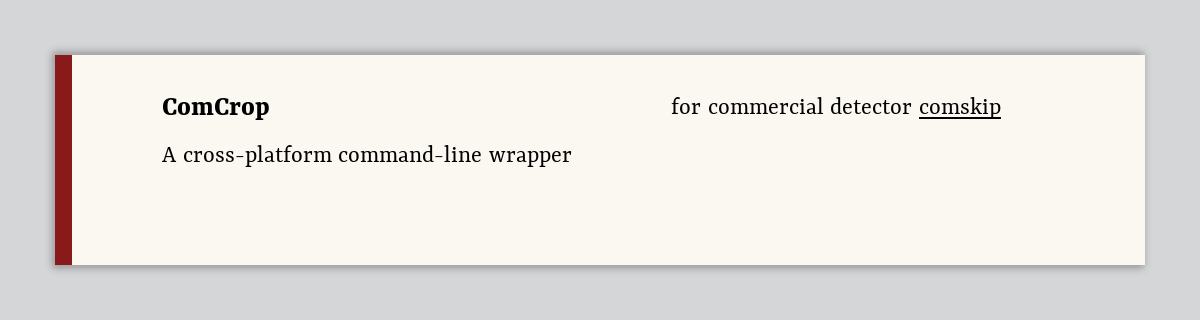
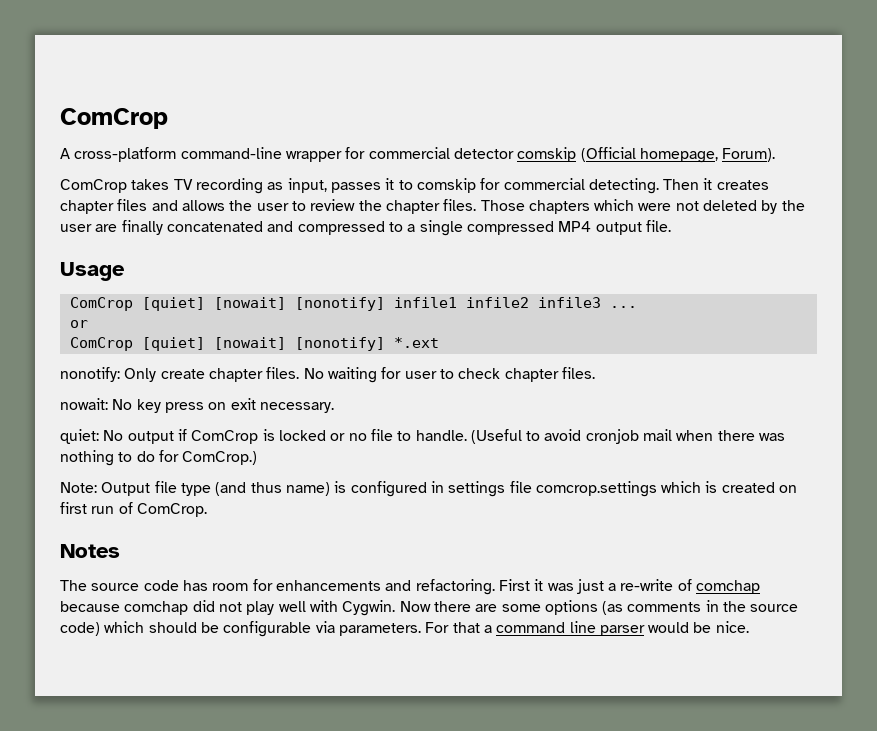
(1001, 108) none -> [580,147,776,163] [60,178,769,194] [60,199,805,214] [60,220,671,236] [60,262,125,281] [69,297,637,311] [69,320,88,328] [69,337,439,351] [60,367,595,383] [60,398,334,413] [60,429,786,444] [60,450,258,466] [60,481,798,497] [60,502,207,517] [60,544,120,558] [60,579,761,595] [60,600,799,616] [60,621,749,637] (Official homepage, Forum). // ComCrop takes TV recording as input, passes it to comskip for commercial detecting. Then it creates chapter files and allows the user to review the chapter files. Those chapters which were not deleted by the user are finally concatenated and compressed to a single compressed MP4 output file. // Usage // ComCrop [quiet] [nowait] [nonotify] infile1 infile2 infile3 ... // or // ComCrop [quiet] [nowait] [nonotify] *.ext // nonotify: Only create chapter files. No waiting for user to check chapter files. // nowait: No key press on exit necessary. // quiet: No output if ComCrop is locked or no file to handle. (Useful to avoid cronjob mail when there was nothing to do for ComCrop.) // Note: Output file type (and thus name) is configured in settings file comcrop.settings which is created on first run of ComCrop. // Notes // The source code has room for enhancements and refactoring. First it was just a re-write of comchap because comchap did not play well with Cygwin. Now there are some options (as comments in the source code) which should be configurable via parameters. For that a command line parser would be nice.

